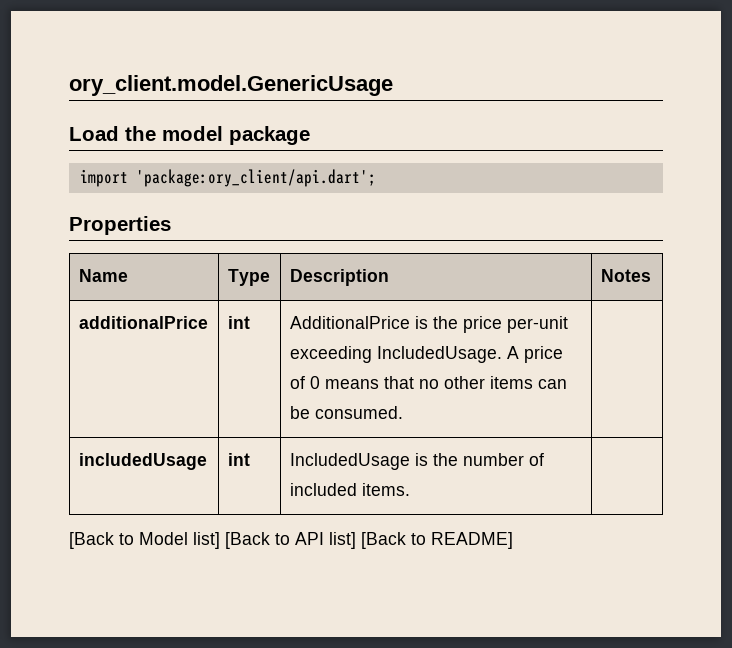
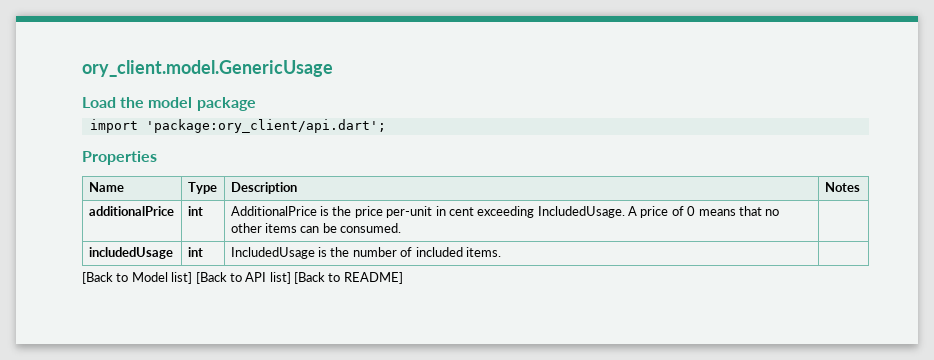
(568, 324) none -> [435,206,474,216] in cent

